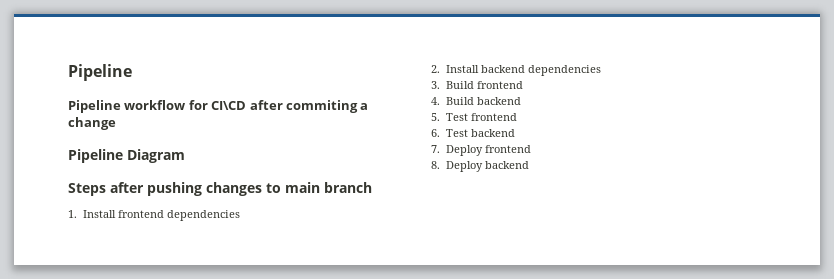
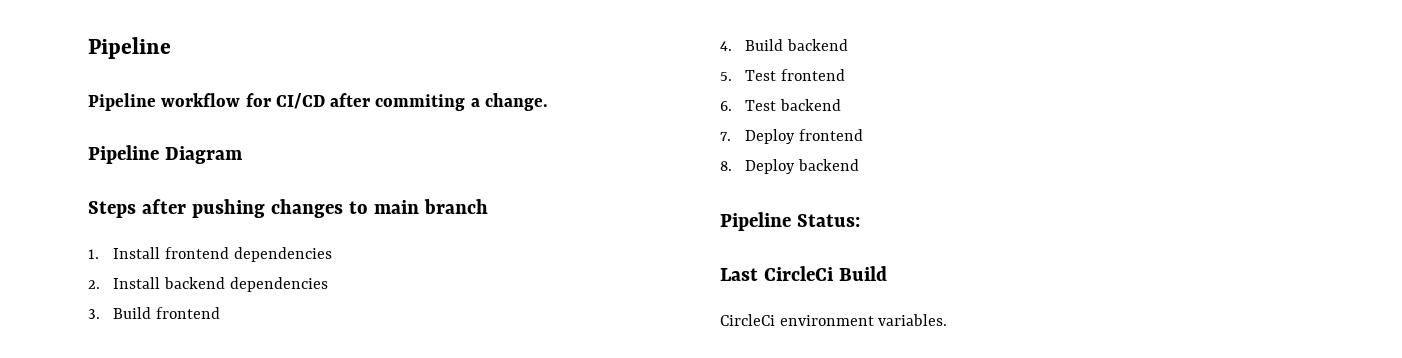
[211,101,247,110] CI\CD -> [275,93,325,109] CI/CD
[68,117,116,130] change -> [484,93,548,111] change.
(529, 165) none -> [720,212,860,231] [720,266,887,281] [720,314,948,326] // Pipeline Status: // Last CircleCi Build // CircleCi environment variables.

